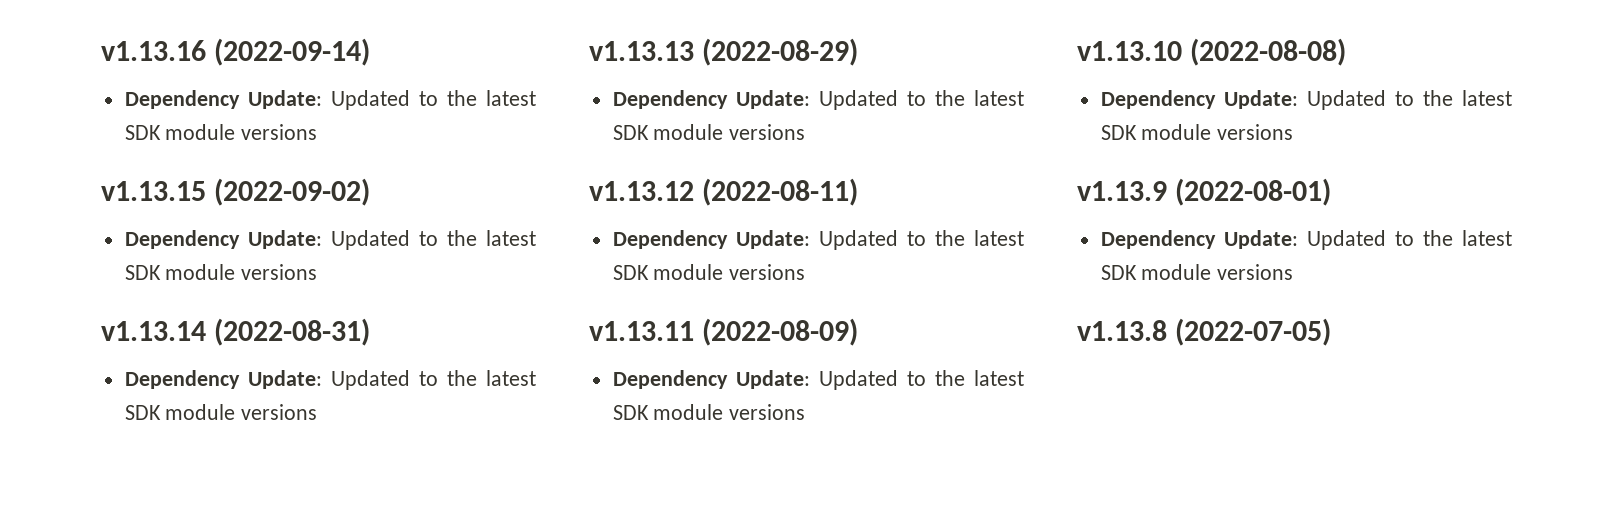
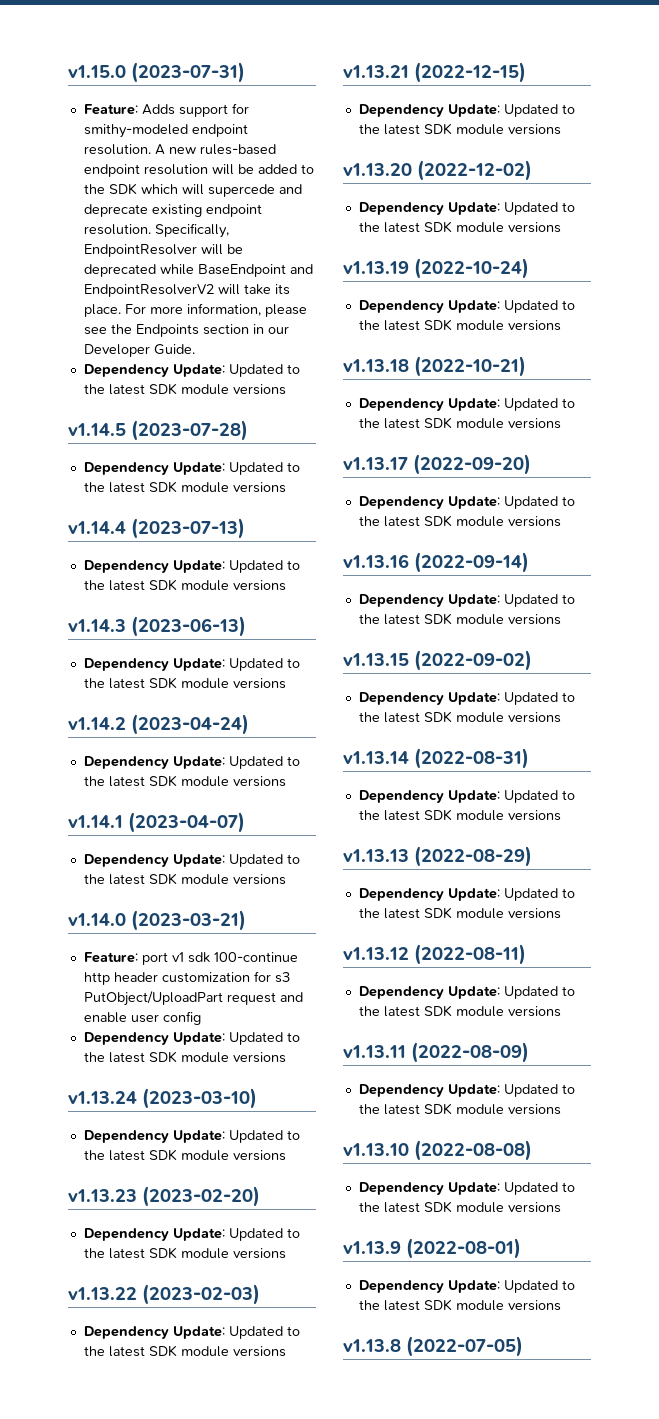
(101, 50) none -> [68,62,245,83] [83,103,249,117] [83,124,248,138] [83,144,276,155] [83,164,314,177] [83,183,302,197] [83,204,262,217] [83,223,229,238] [83,244,243,257] [83,264,313,277] [83,284,290,297] [83,303,307,317] [83,324,289,337] [83,344,195,357] [83,364,300,377] [83,383,286,395] [68,420,248,441] [83,462,300,475] [83,481,286,493] [68,518,245,539] [83,560,300,573] [83,579,286,591] [68,616,246,637] [83,658,300,671] [83,677,286,689] [68,714,249,735] [83,756,300,769] [83,775,286,787] [68,812,245,833] [83,854,300,867] [83,873,286,885] [68,910,246,931] [83,952,298,965] [83,971,290,985] [83,991,303,1006] [83,1011,201,1025] [83,1032,300,1045] [83,1051,286,1063] [68,1088,257,1109] [83,1130,300,1143] [83,1149,286,1161] [68,1186,260,1207] [83,1228,300,1241] [83,1247,286,1259] [68,1284,260,1305] [83,1326,300,1339] [83,1345,286,1357] [343,62,526,83] [358,104,575,117] [358,123,561,135] [343,160,532,181] [358,202,575,215] [358,221,561,233] [343,258,529,279] [358,300,575,313] [358,319,561,331] [343,356,526,377] [358,398,575,411] [358,417,561,429] [343,454,531,475] [358,496,575,509] [358,515,561,527] v1.15.0 (2023-07-31) // Feature: Adds support for smithy-modeled endpoint resolution. A new rules-based endpoint resolution will be added to the SDK which will supercede and deprecate existing endpoint resolution. Specifically, EndpointResolver will be deprecated while BaseEndpoint and EndpointResolverV2 will take its place. For more information, please see the Endpoints section in our Developer Guide. // Dependency Update: Updated to the latest SDK module versions // v1.14.5 (2023-07-28) // Dependency Update: Updated to the latest SDK module versions // v1.14.4 (2023-07-13) // Dependency Update: Updated to the latest SDK module versions // v1.14.3 (2023-06-13) // Dependency Update: Updated to the latest SDK module versions // v1.14.2 (2023-04-24) // Dependency Update: Updated to the latest SDK module versions // v1.14.1 (2023-04-07) // Dependency Update: Updated to the latest SDK module versions // v1.14.0 (2023-03-21) // Feature: port v1 sdk 100-continue http header customization for s3 PutObject/UploadPart request and enable user config // Dependency Update: Updated to the latest SDK module versions // v1.13.24 (2023-03-10) // Dependency Update: Updated to the latest SDK module versions // v1.13.23 (2023-02-20) // Dependency Update: Updated to the latest SDK module versions // v1.13.22 (2023-02-03) // Dependency Update: Updated to the latest SDK module versions // v1.13.21 (2022-12-15) // Dependency Update: Updated to the latest SDK module versions // v1.13.20 (2022-12-02) // Dependency Update: Updated to the latest SDK module versions // v1.13.19 (2022-10-24) // Dependency Update: Updated to the latest SDK module versions // v1.13.18 (2022-10-21) // Dependency Update: Updated to the latest SDK module versions // v1.13.17 (2022-09-20) // Dependency Update: Updated to the latest SDK module versions //

